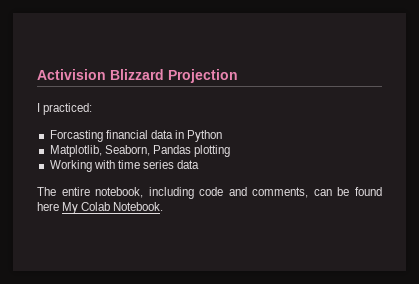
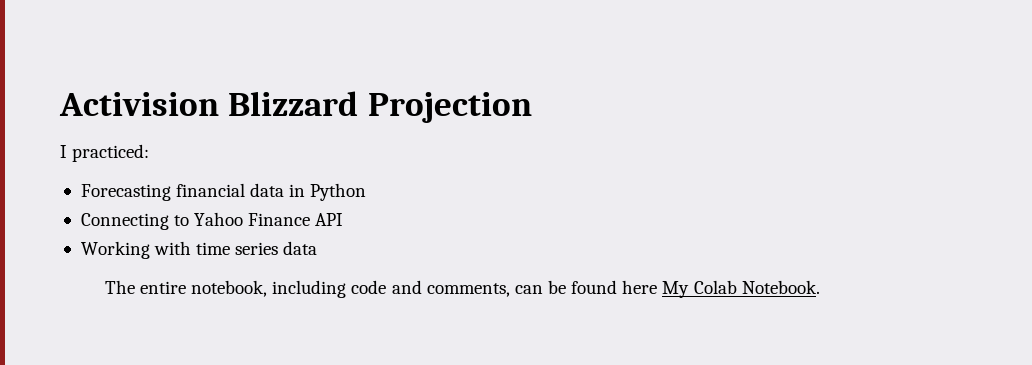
[49,130,103,142] Forcasting -> [80,184,171,201] Forecasting
[49,145,230,157] Matplotlib, Seaborn, Pandas plotting -> [80,212,344,230] Connecting to Yahoo Finance API

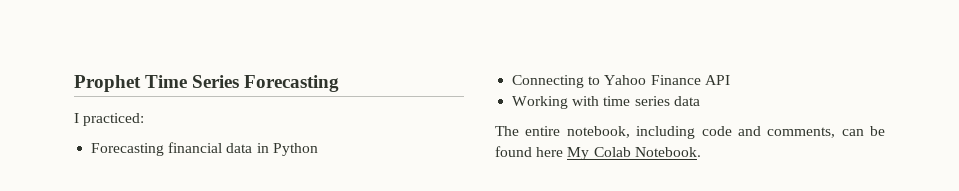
[59,91,532,123] Activision Blizzard Projection -> [74,75,340,92] Prophet Time Series Forecasting

